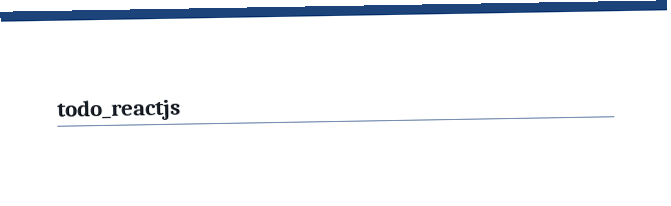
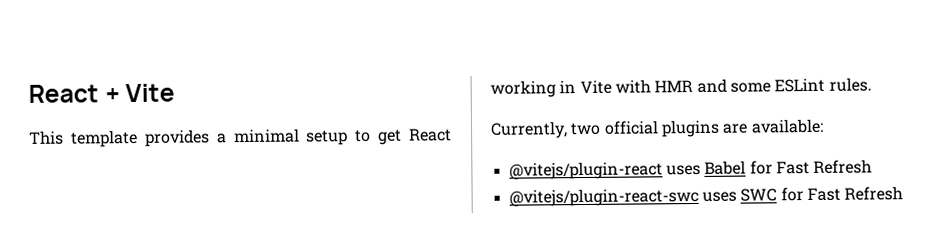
[56,98,181,122] todo_reactjs -> [28,83,176,103] [29,128,452,148] [490,77,872,98] [490,118,824,139] [508,159,873,180] [508,186,904,207] React + Vite // This template provides a minimal setup to get React working in Vite with HMR and some ESLint rules. // Currently, two official plugins are available: // @vitejs/plugin-react uses Babel for Fast Refresh // @vitejs/plugin-react-swc uses SWC for Fast Refresh

